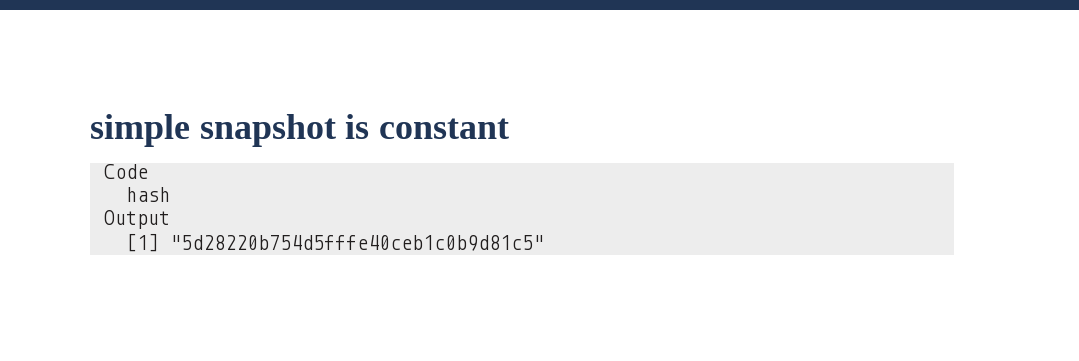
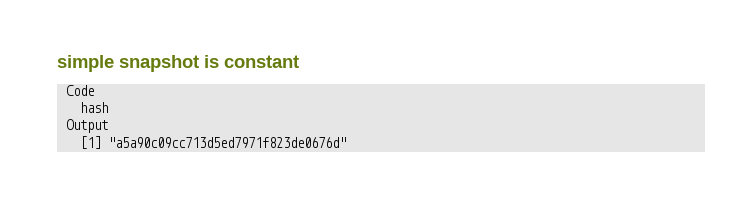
[169,235,544,251] "5d28220b754d5fffe40ceb1c0b9d81c5" -> [108,137,347,148] "a5a90c09cc713d5ed7971f823de0676d"

